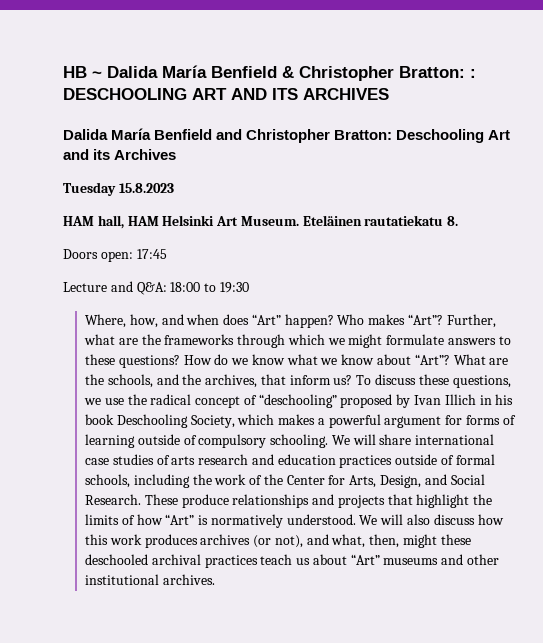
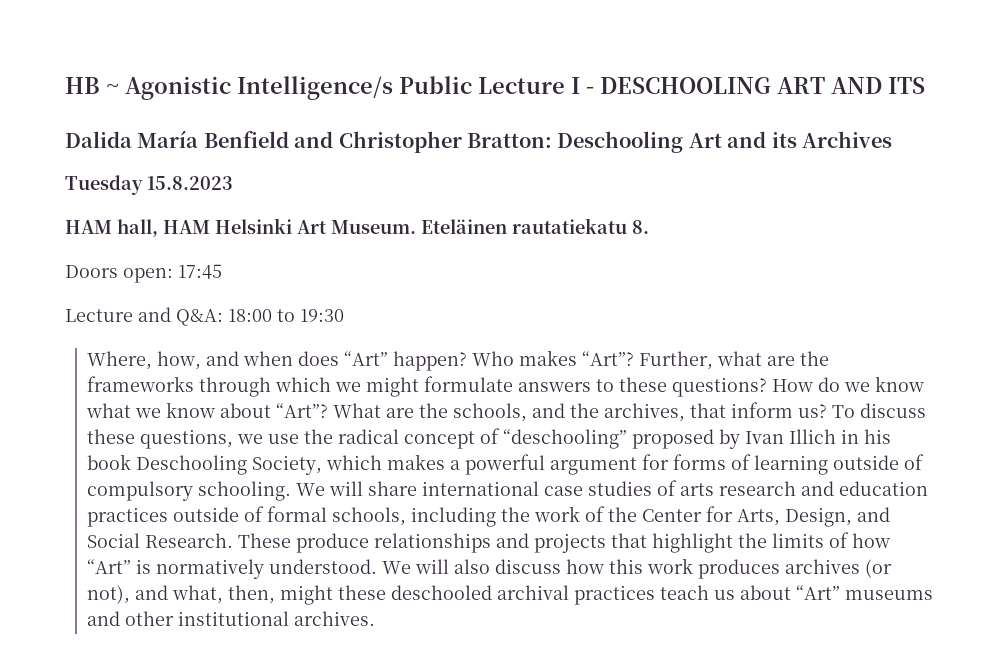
[107,65,476,81] Dalida María Benfield & Christopher Bratton: : -> [125,76,594,100] Agonistic Intelligence/s Public Lecture I -
[303,88,389,100] ARCHIVES -> (925, 85) none

